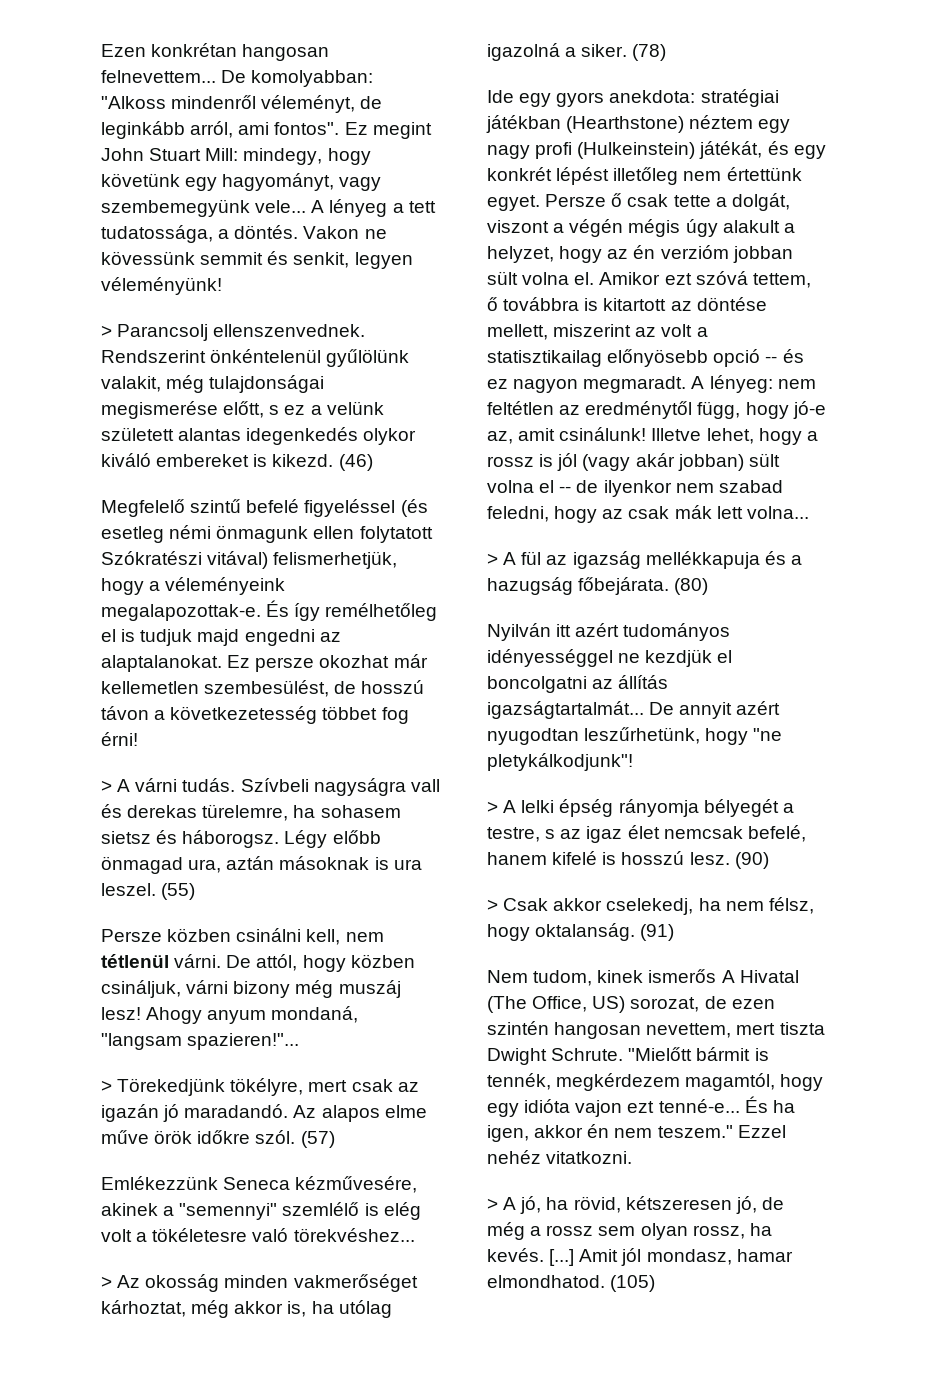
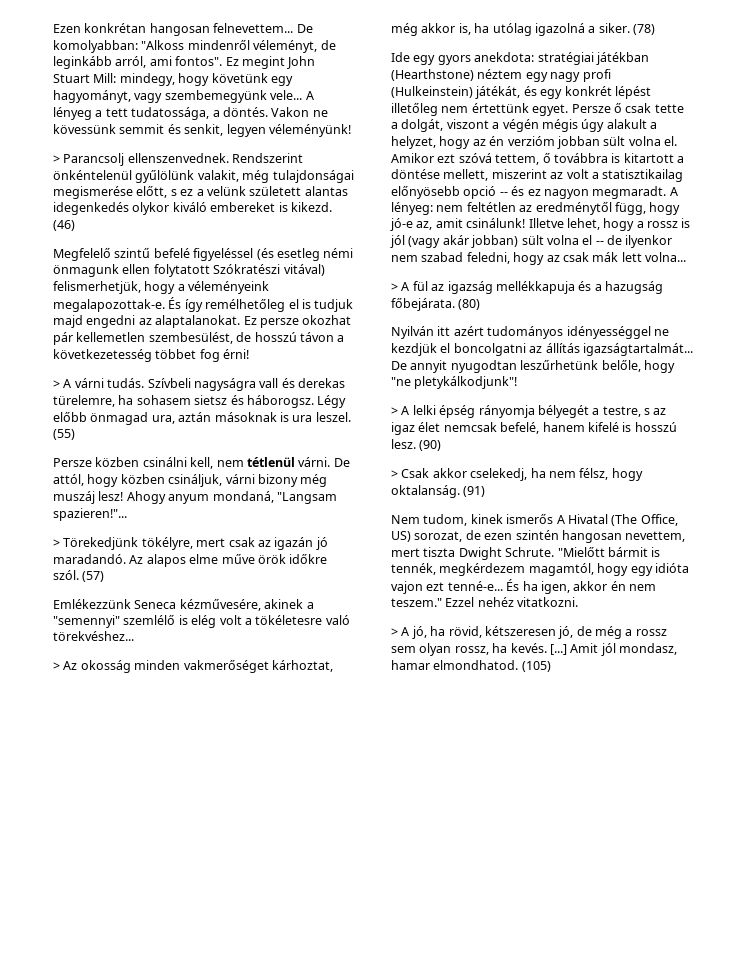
[393,654,428,668] már -> [53,332,73,345] pár
[101,1033,182,1050] "langsam -> [276,492,337,504] "Langsam
[670,301,692,311] az -> [677,156,684,163] a
[736,701,781,715] [487,727,701,745] azért nyugodtan leszűrhetünk, -> [450,359,641,373] nyugodtan leszűrhetünk belőle,

